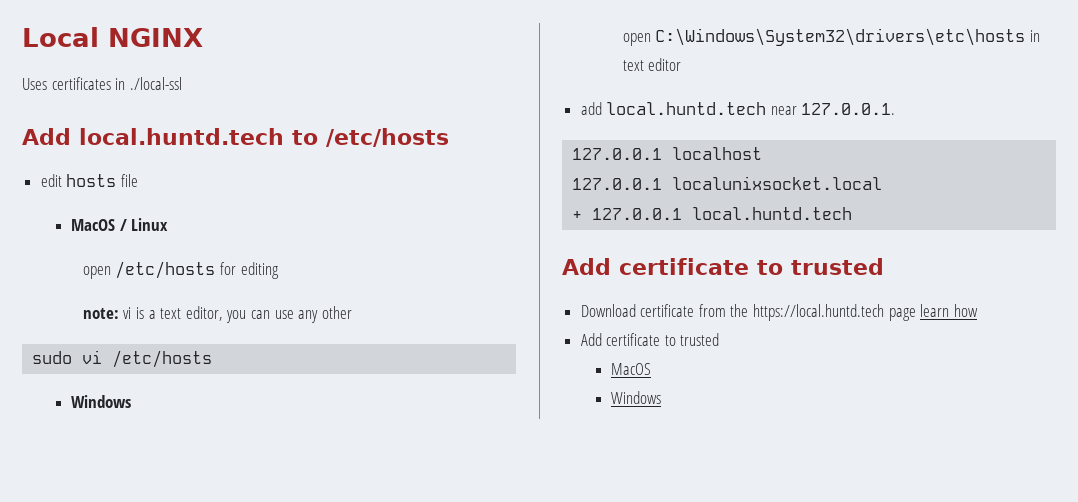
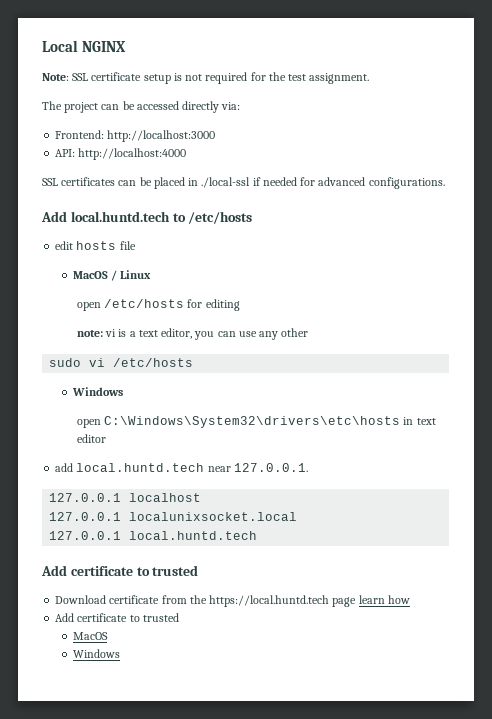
[22,77,182,90] Uses certificates in ./local-ssl -> [42,72,370,84] [42,101,241,113] [55,130,216,142] [55,148,187,160] [42,177,445,189] Note: SSL certificate setup is not required for the test assignment. // The project can be accessed directly via: // Frontend: http://localhost:3000 // API: http://localhost:4000 // SSL certificates can be placed in ./local-ssl if needed for advanced configurations.
[572,211,583,220] + -> (298, 516) none

